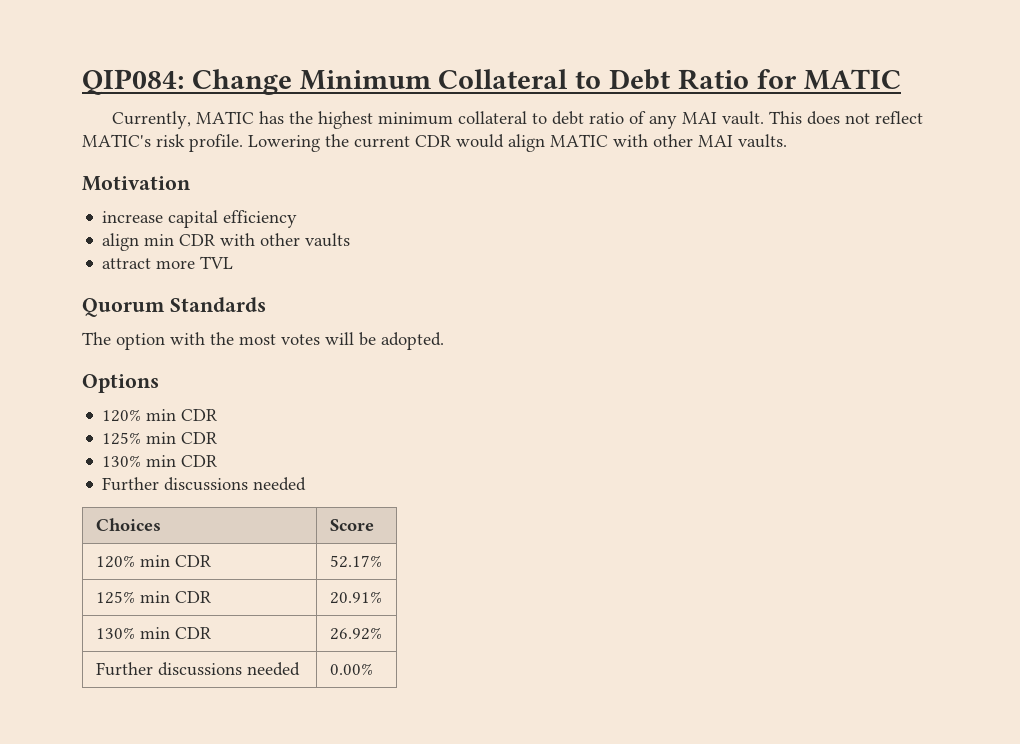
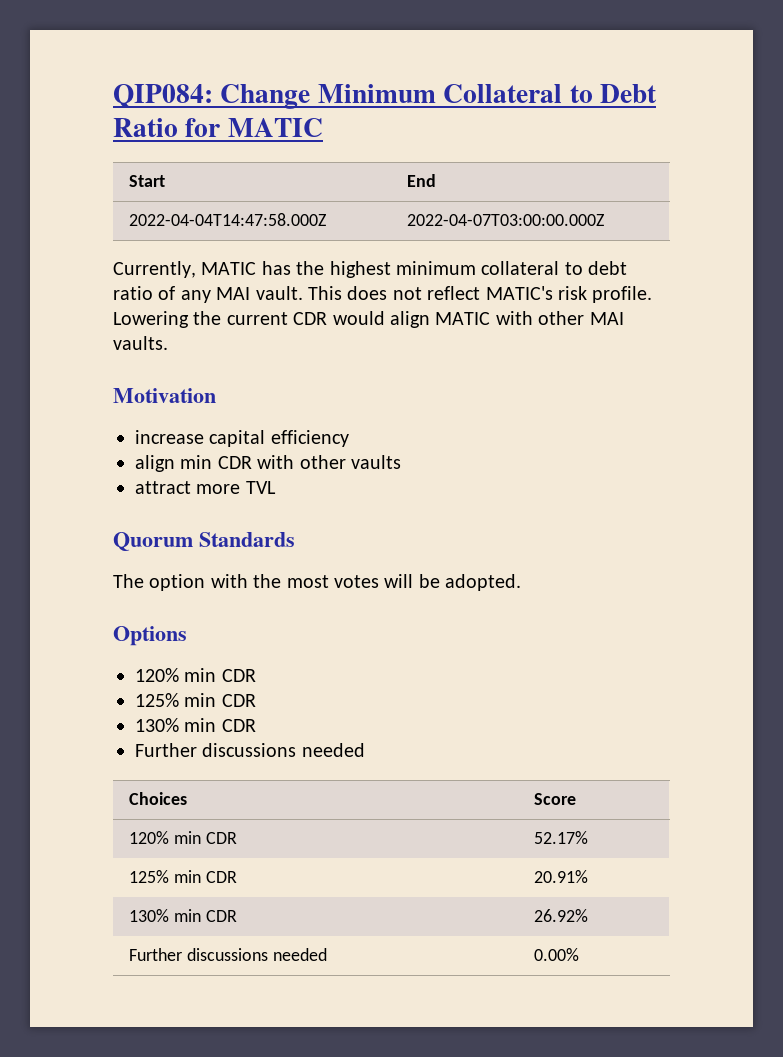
(901, 79) none -> [128,175,165,187] [406,174,436,187] [128,213,326,226] [406,214,604,226] // Start | End // 2022-04-04T14:47:58.000Z | 2022-04-07T03:00:00.000Z

